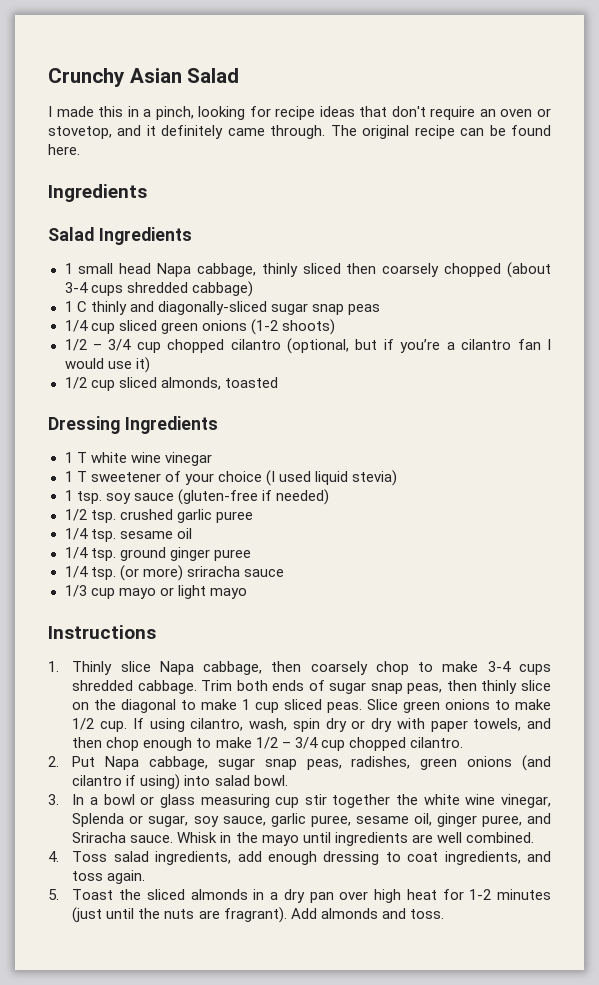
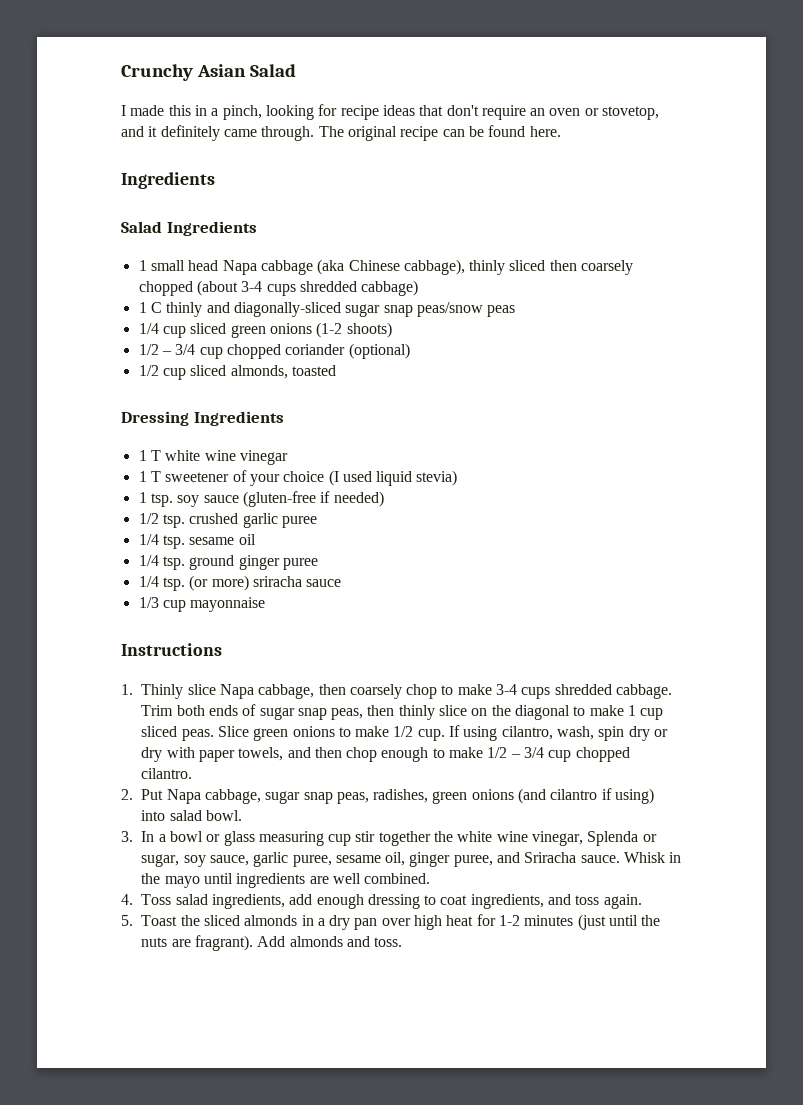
[196,263,256,277] cabbage, -> [260,259,465,275] cabbage (aka Chinese cabbage),
(344, 309) none -> [416,302,483,317] peas/snow
[230,338,551,354] [64,357,150,373] cilantro (optional, but if you’re a cilantro fan I would use it) -> [285,343,410,359] coriander (optional)
[118,585,247,599] mayo or light mayo -> [190,597,266,612] mayonnaise

